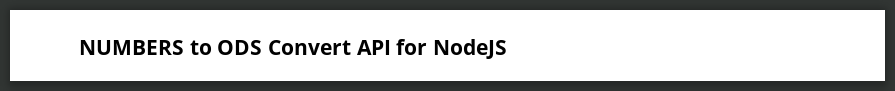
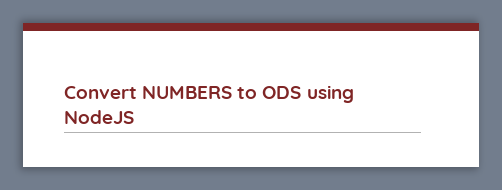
(79, 47) none -> [64,86,137,99] Convert
[268,39,428,55] Convert API for -> [306,85,354,103] using

